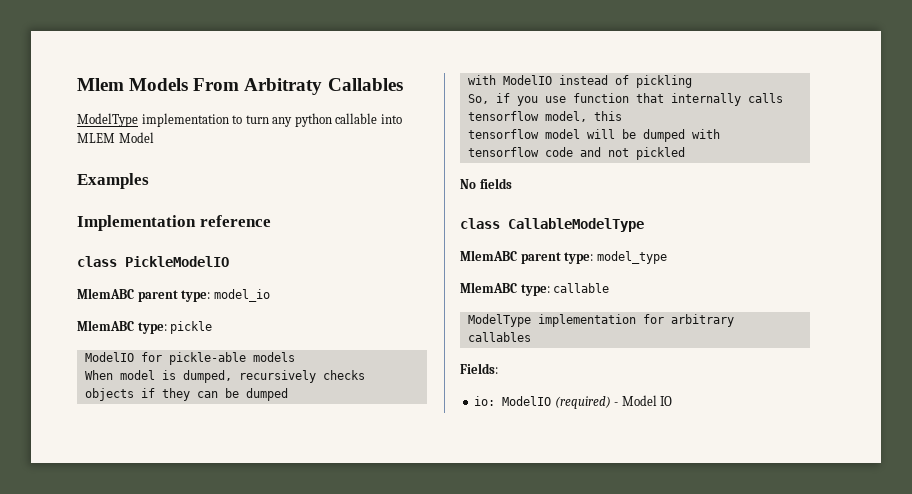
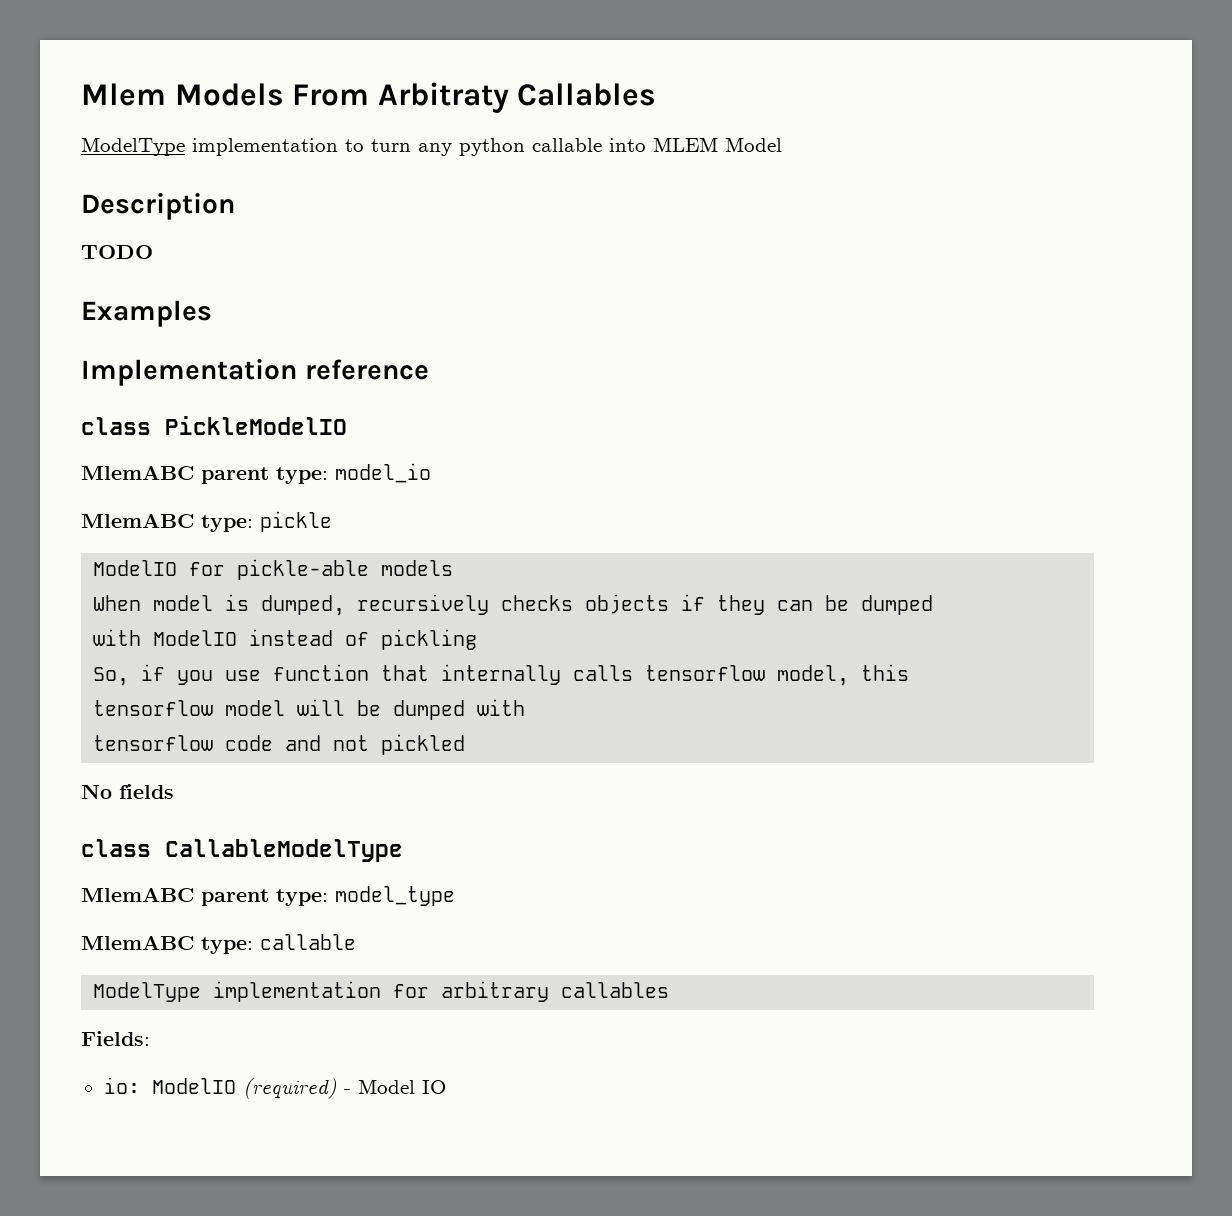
(154, 137) none -> [81,193,235,220] [81,245,153,259] // Description // TODO

